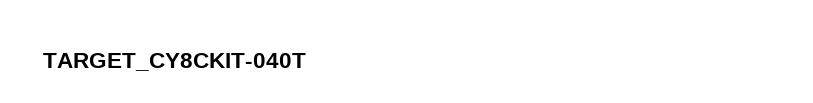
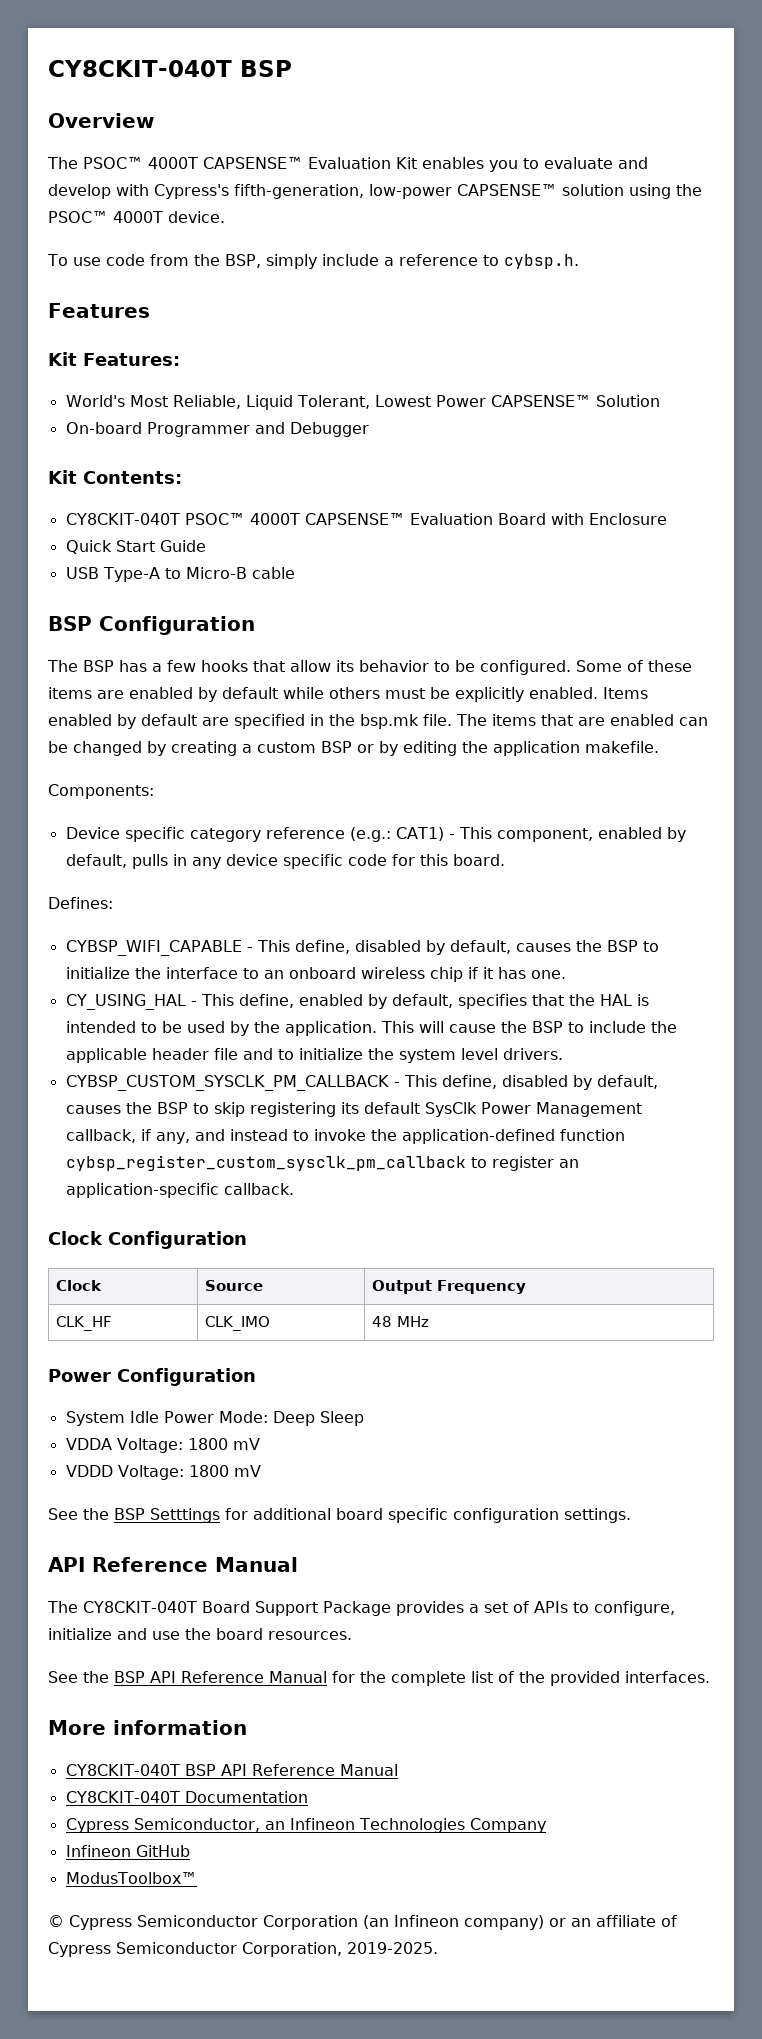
[43,53,306,71] TARGET_CY8CKIT-040T -> [48,60,292,77] [48,113,154,128] [47,157,648,172] [48,184,702,199] [48,211,225,223] [47,254,579,269] [48,303,150,318] [48,352,180,366] [65,395,660,410] [65,422,369,437] [48,470,182,484] [65,513,667,525] [65,540,206,554] [65,567,295,582] [48,616,255,635] [47,660,692,675] [48,687,648,702] [48,714,708,729] [48,741,659,756] [48,784,154,799] [65,827,686,842] [65,854,505,869] [48,897,113,909] [65,940,659,956] [65,967,566,982] [65,994,649,1010] [65,1021,677,1036] [65,1048,563,1063] [65,1075,658,1091] [65,1102,642,1117] [65,1129,625,1144] [65,1155,579,1171] [65,1183,294,1198] [48,1231,247,1249] [56,1280,103,1291] [205,1280,264,1291] [372,1280,527,1294] [56,1316,113,1331] [205,1316,271,1331] [372,1316,430,1327] [48,1368,256,1386] [65,1411,364,1426] [65,1438,260,1453] [65,1465,261,1480] [48,1508,631,1523] [48,1557,298,1572] [47,1601,675,1616] [48,1628,352,1640] [48,1671,710,1686] [48,1720,247,1735] [65,1764,398,1776] [65,1791,308,1803] [65,1818,546,1833] [65,1845,190,1857] [65,1872,197,1884] [48,1915,677,1930] [48,1942,438,1957] CY8CKIT-040T BSP // Overview // The PSOC™ 4000T CAPSENSE™ Evaluation Kit enables you to evaluate and develop with Cypress's fifth-generation, low-power CAPSENSE™ solution using the PSOC™ 4000T device. // To use code from the BSP, simply include a reference to cybsp.h. // Features // Kit Features: // World's Most Reliable, Liquid Tolerant, Lowest Power CAPSENSE™ Solution // On-board Programmer and Debugger // Kit Contents: // CY8CKIT-040T PSOC™ 4000T CAPSENSE™ Evaluation Board with Enclosure // Quick Start Guide // USB Type-A to Micro-B cable // BSP Configuration // The BSP has a few hooks that allow its behavior to be configured. Some of these items are enabled by default while others must be explicitly enabled. Items enabled by default are specified in the bsp.mk file. The items that are enabled can be changed by creating a custom BSP or by editing the application makefile. // Components: // Device specific category reference (e.g.: CAT1) - This component, enabled by default, pulls in any device specific code for this board. // Defines: // CYBSP_WIFI_CAPABLE - This define, disabled by default, causes the BSP to initialize the interface to an onboard wireless chip if it has one. // CY_USING_HAL - This define, enabled by default, specifies that the HAL is intended to be used by the application. This will cause the BSP to include the applicable header file and to initialize the system level drivers. // CYBSP_CUSTOM_SYSCLK_PM_CALLBACK - This define, disabled by default, causes the BSP to skip registering its default SysClk Power Management callback, if any, and instead to invoke the application-defined function cybsp_register_custom_sysclk_pm_callback to register an application-specific callback. // Clock Configuration // Clock | Source | Output Frequency // CLK_HF | CLK_IMO | 48 MHz // Power Configuration // System Idle Power Mode: Deep Sleep // VDDA Voltage: 1800 mV // VDDD Voltage: 1800 mV // See the BSP Setttings for additional board specific configuration settings. // API Reference Manual // The CY8CKIT-040T Board Support Package provides a set of APIs to configure, initialize and use the board resources. // See the BSP API Reference Manual for the complete list of the provided interfaces. // More information // CY8CKIT-040T BSP API Reference Manual // CY8CKIT-040T Documentation // Cypress Semiconductor, an Infineon Technologies Company // Infineon GitHub // ModusToolbox™ // © Cypress Semiconductor Corporation (an Infineon company) or an affiliate of Cypress Semiconductor Corporation, 2019-2025.

